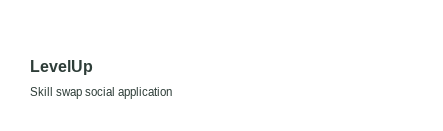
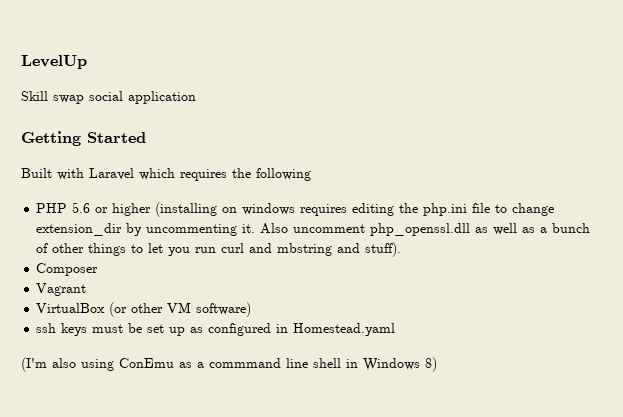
(173, 93) none -> [21,131,146,146] [21,168,311,181] [36,202,555,217] [36,223,591,236] [36,242,402,257] [36,263,99,276] [36,283,87,296] [36,302,252,317] [36,323,396,336] [21,357,437,372] // Getting Started // Built with Laravel which requires the following // PHP 5.6 or higher (installing on windows requires editing the php.ini file to change extension_dir by uncommenting it. Also uncomment php_openssl.dll as well as a bunch of other things to let you run curl and mbstring and stuff). // Composer // Vagrant // VirtualBox (or other VM software) // ssh keys must be set up as configured in Homestead.yaml // (I'm also using ConEmu as a commmand line shell in Windows 8)

